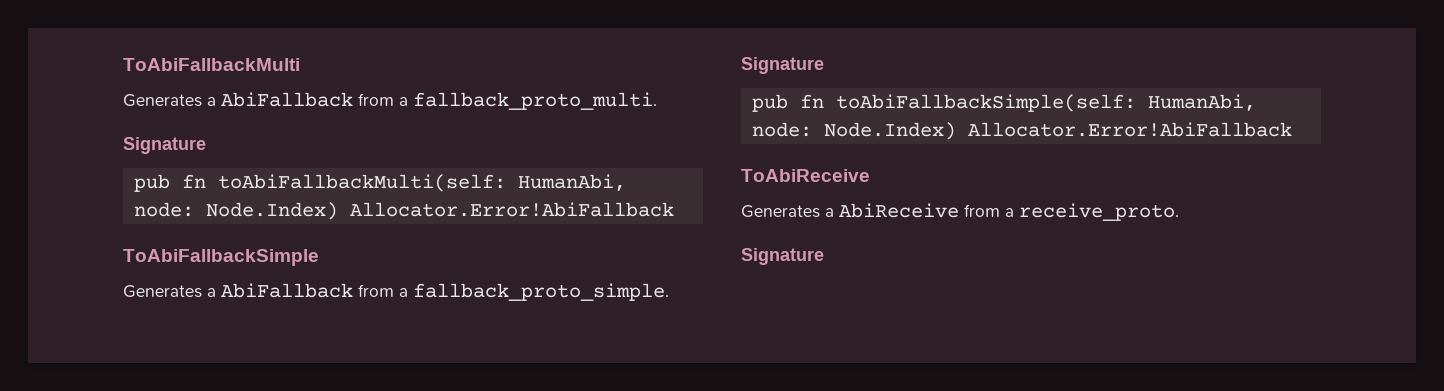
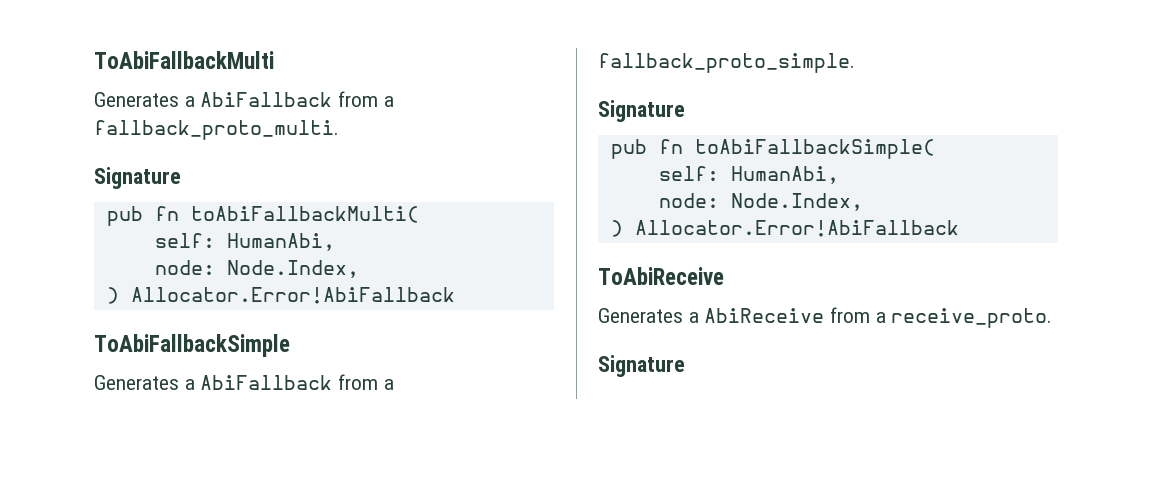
[217,174,626,192] [133,202,338,220] toAbiFallbackMulti(self: HumanAbi, node: Node.Index) -> [190,206,419,223] [154,233,335,251] [154,260,359,278] [106,287,119,304] toAbiFallbackMulti( // self: HumanAbi, // node: Node.Index, // )
[835,94,1256,112] [751,122,956,140] toAbiFallbackSimple(self: HumanAbi, node: Node.Index) -> [694,139,935,159] [658,166,839,184] [658,193,863,211] [610,220,623,237] toAbiFallbackSimple( // self: HumanAbi, // node: Node.Index, // )

